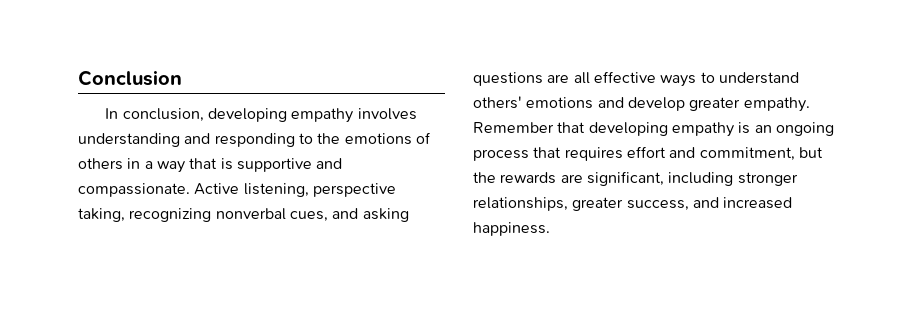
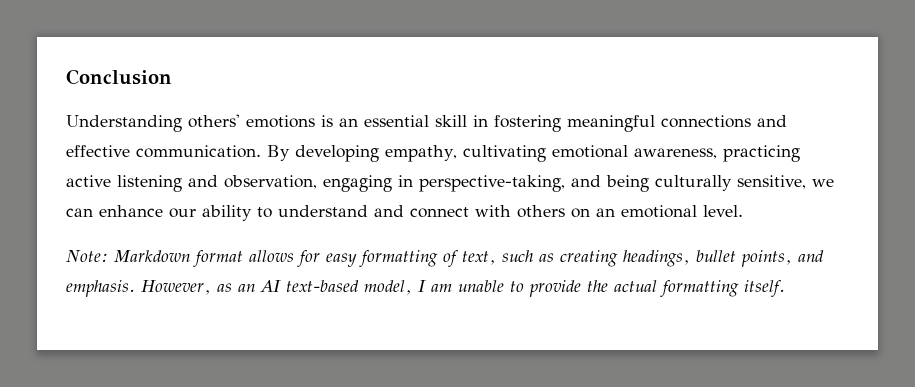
[105,108,417,123] [78,132,431,147] [78,158,343,173] [78,183,396,197] [78,208,409,222] [473,71,799,87] [473,96,810,112] [473,122,834,137] [473,146,823,161] [473,171,798,186] [473,197,793,211] [473,222,550,236] In conclusion, developing empathy involves understanding and responding to the emotions of others in a way that is supportive and compassionate. Active listening, perspective taking, recognizing nonverbal cues, and asking questions are all effective ways to understand others' emotions and develop greater empathy. Remember that developing empathy is an ongoing process that requires effort and commitment, but the rewards are significant, including stronger relationships, greater success, and increased happiness. -> [66,114,787,132] [66,145,800,162] [66,175,834,192] [66,205,743,221] [66,250,824,267] [66,280,785,297] Understanding others' emotions is an essential skill in fostering meaningful connections and effective communication. By developing empathy, cultivating emotional awareness, practicing active listening and observation, engaging in perspective-taking, and being culturally sensitive, we can enhance our ability to understand and connect with others on an emotional level. // Note: Markdown format allows for easy formatting of text, such as creating headings, bullet points, and emphasis. However, as an AI text-based model, I am unable to provide the actual formatting itself.

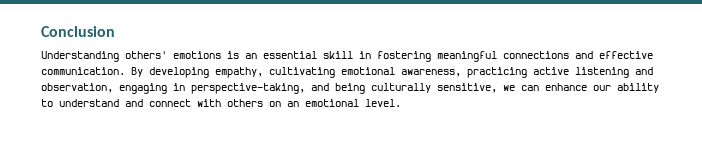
[66,250,824,267] [66,280,785,297] // Note: Markdown format allows for easy formatting of text, such as creating headings, bullet points, and emphasis. However, as an AI text-based model, I am unable to provide the actual formatting itself. -> (401, 103) none

